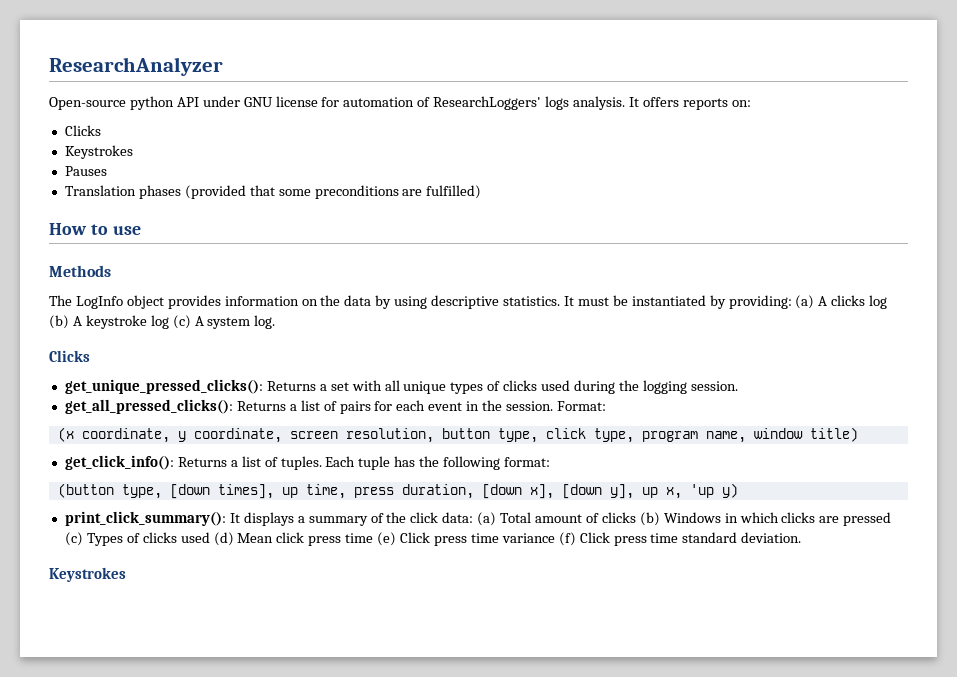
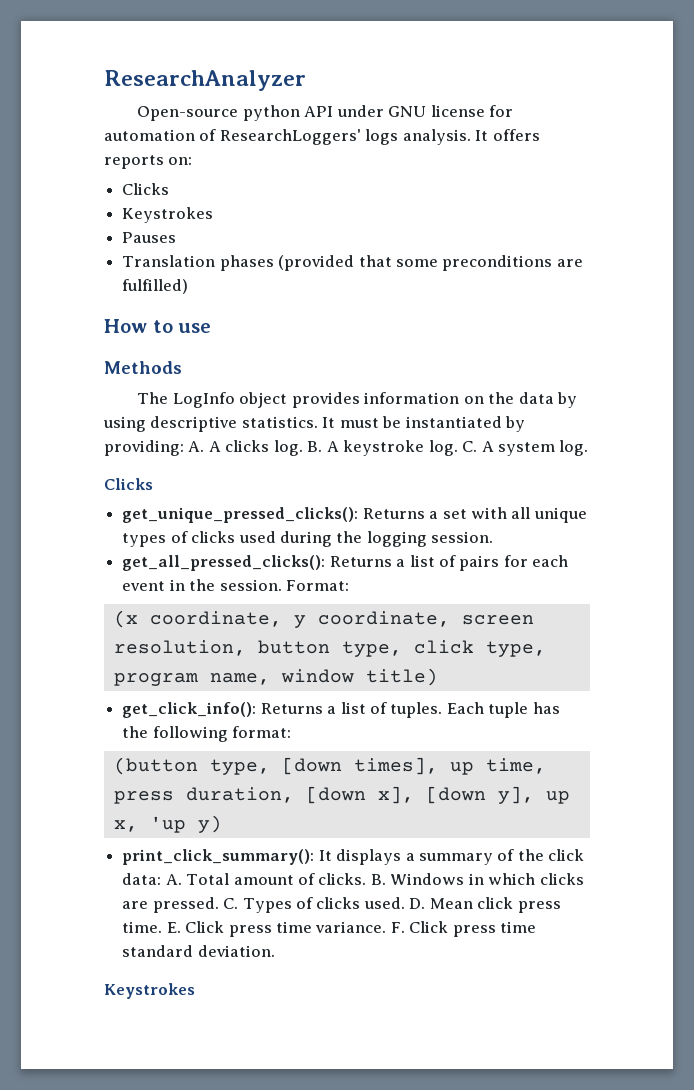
[795,295,815,309] (a) -> [188,441,205,452] A.
[869,295,888,309] [49,315,191,329] log (b) A keystroke log (c) -> [273,440,478,456] log. B. A keystroke log. C.
[477,512,497,526] (a) -> [165,874,182,885] A.
[601,512,660,526] clicks (b) -> [318,873,386,885] clicks. B.
[843,512,892,526] [64,532,83,546] pressed (c) -> [152,897,239,913] pressed. C.
[180,532,234,546] used (d) -> [363,897,426,909] used. D.
[345,532,576,546] time (e) Click press time variance (f) -> [122,921,405,937] time. E. Click press time variance. F.

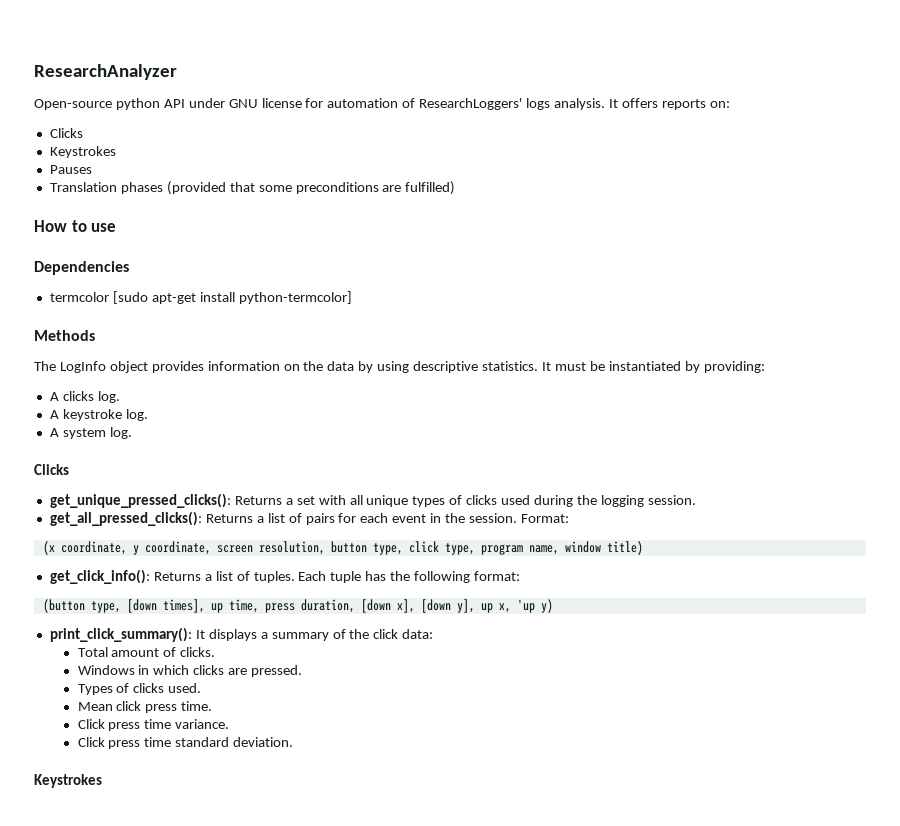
(212, 328) none -> [34,261,129,275] [49,291,352,304] // Dependencies // termcolor [sudo apt-get install python-termcolor]
[188,441,205,452] A. -> (765, 367) //
[307,441,323,452] B. -> (120, 397) //
[462,441,478,452] C. -> (148, 415) //
[165,874,182,885] A. -> (434, 634) //
[370,874,386,885] B. -> (216, 652) //
[223,898,239,909] C. -> (303, 671) //
[409,898,426,909] D. -> (202, 688) //
[166,922,181,933] E. -> (213, 706) //
[390,922,405,933] F. -> (230, 724) //

